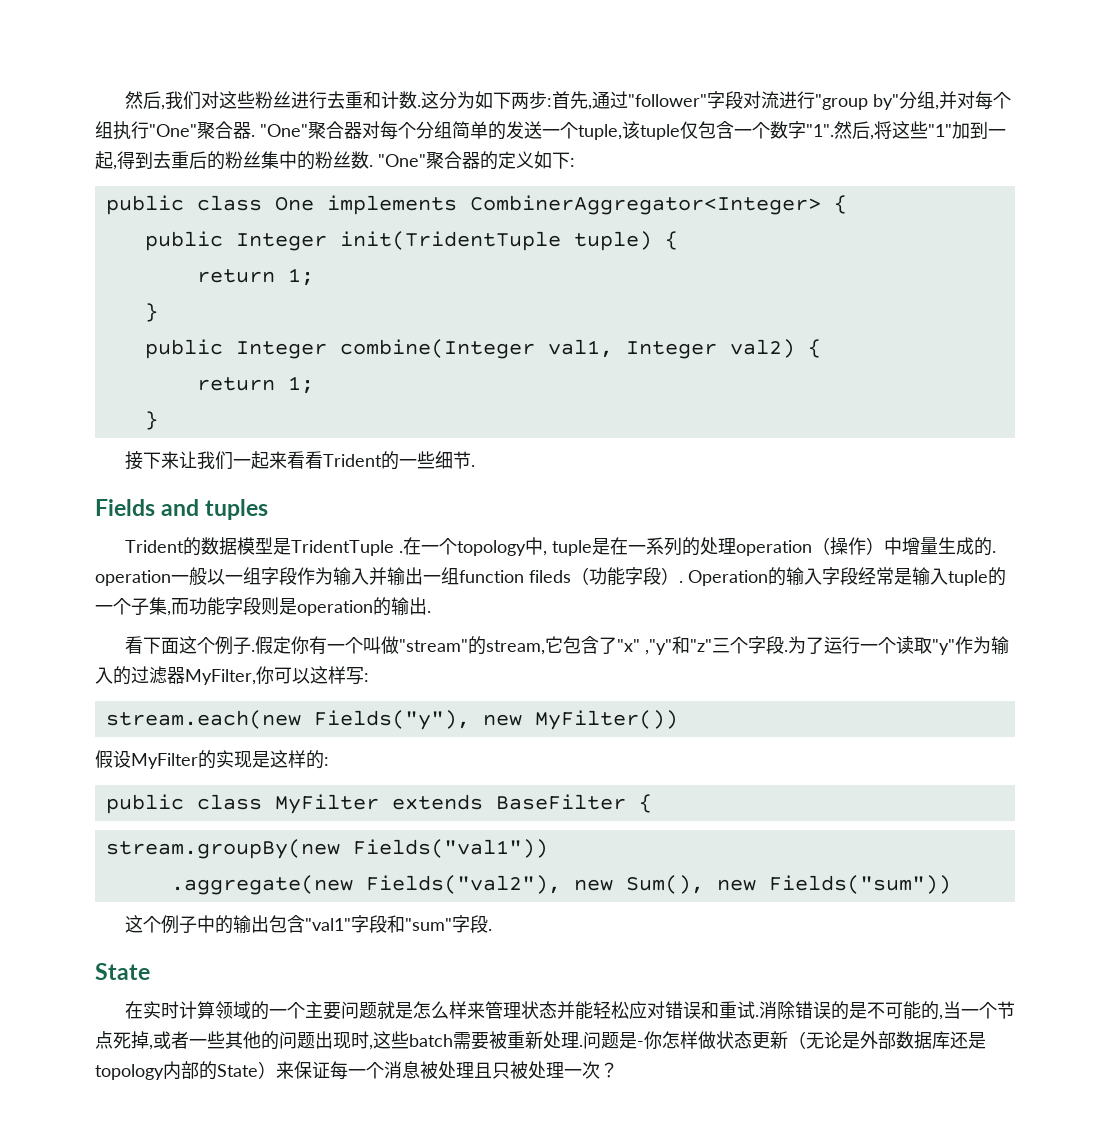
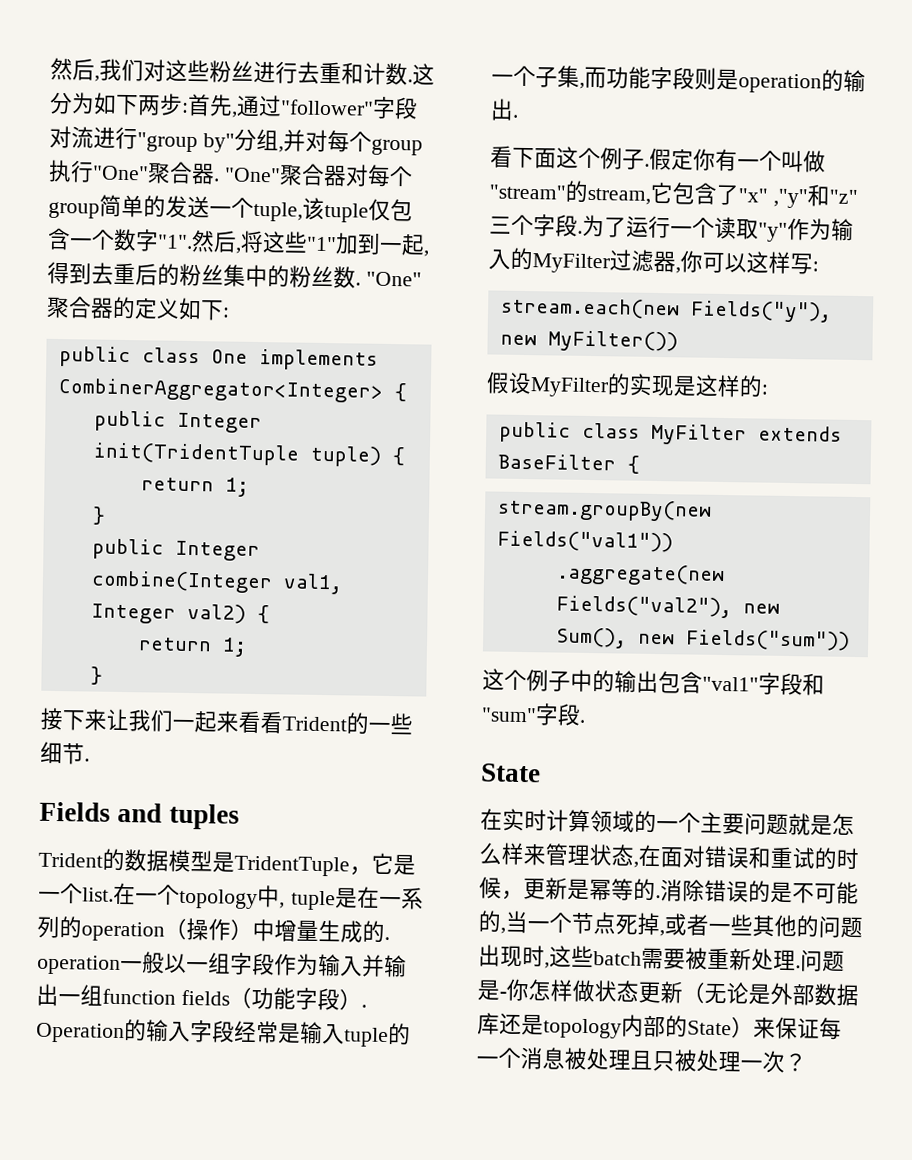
[95,121,113,139] 组 -> [370,138,423,156] group
[416,121,452,139] 分组 -> [48,201,100,219] group
[398,551,403,553] . -> [349,852,416,876] [38,883,114,904] ，它是一个list.
[699,537,736,555] 处理 -> (82, 927) none
[529,570,571,583] fileds -> [180,989,230,1006] fields
[131,666,256,685] 过滤器MyFilter, -> [532,249,681,274] MyFilter过滤器,
[556,1001,647,1020] 并能轻松应 -> [633,844,684,868] ,在面
(755, 1010) none -> [814,847,860,870] [479,876,656,902] 的时候，更新是幂等的

